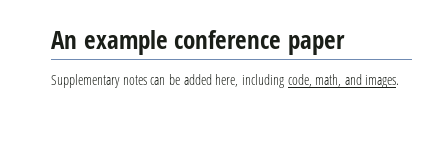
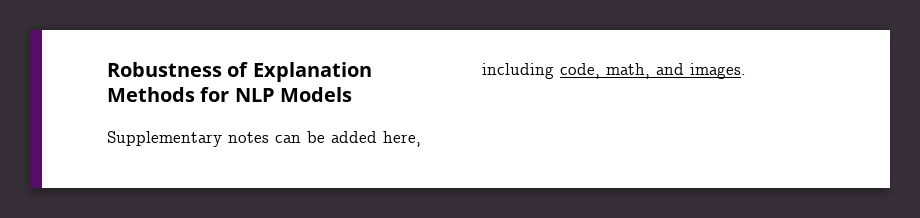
[51,30,345,55] An example conference paper -> [107,62,372,82] [107,87,352,102] Robustness of Explanation Methods for NLP Models

